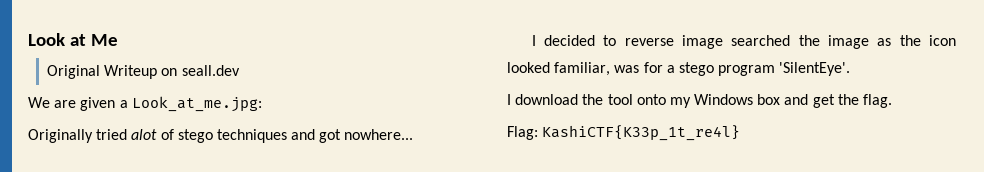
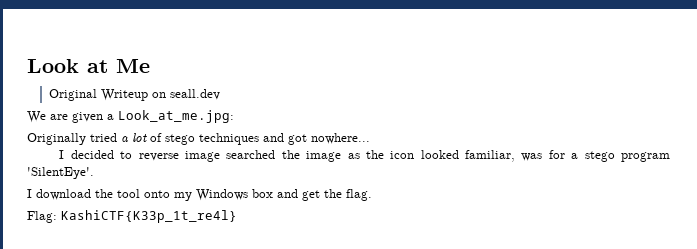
[131,129,158,140] alot -> [121,133,147,142] a lot

